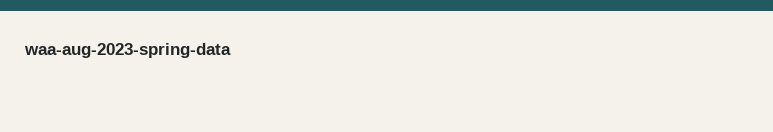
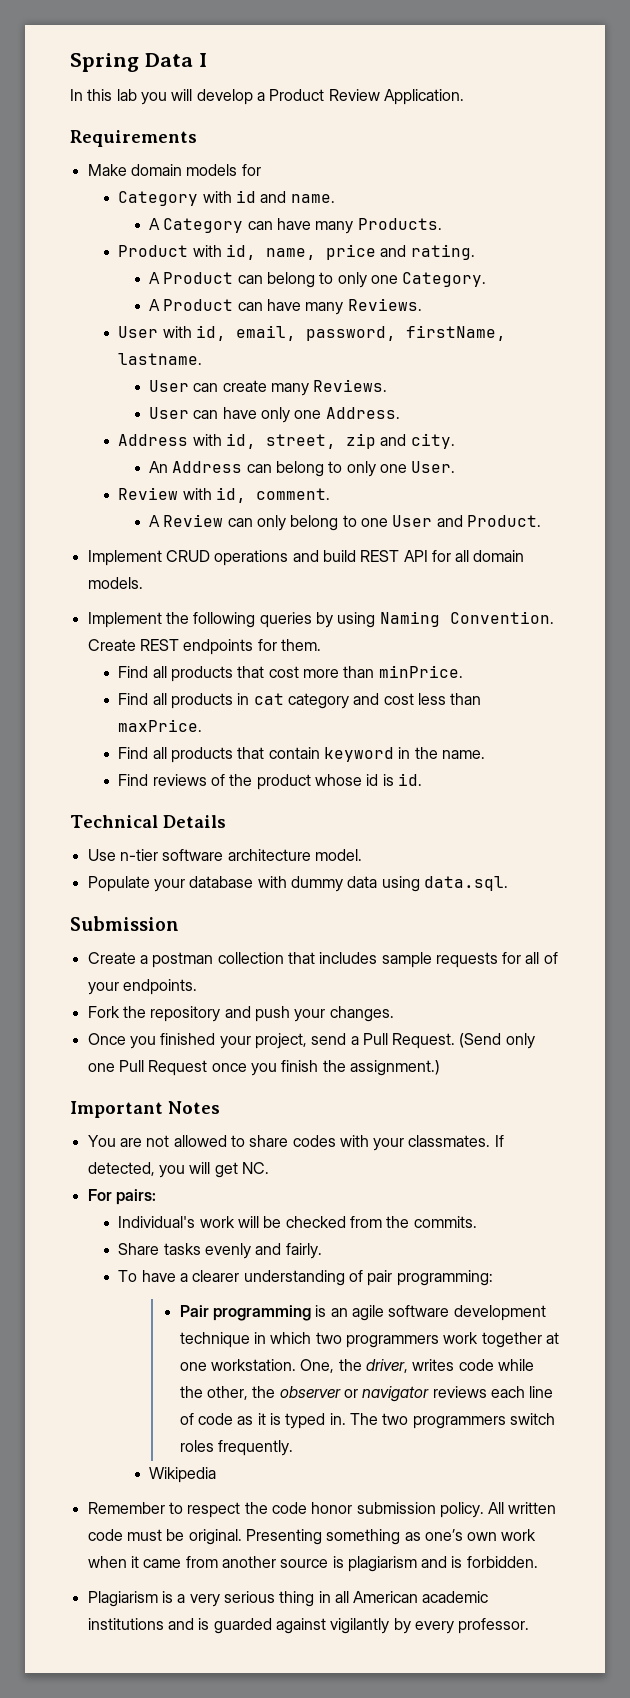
[24,43,231,58] waa-aug-2023-spring-data -> [70,53,207,72] [70,89,464,105] [70,130,197,147] [87,164,261,176] [118,190,335,206] [148,218,442,234] [118,244,475,260] [148,272,487,288] [148,298,422,315] [118,325,506,341] [118,353,203,365] [148,379,388,396] [148,407,400,423] [118,433,455,449] [148,461,456,477] [118,487,330,503] [148,514,541,531] [87,550,525,566] [87,577,143,589] [87,611,554,628] [87,639,321,655] [118,665,463,682] [118,693,482,709] [118,719,203,732] [118,747,485,763] [118,773,422,790] [70,815,226,828] [87,849,362,861] [87,876,508,892] [70,916,179,931] [87,952,558,968] [87,979,197,995] [87,1006,394,1022] [87,1033,535,1049] [87,1060,440,1076] [70,1101,220,1118] [87,1135,504,1151] [87,1162,269,1178] [87,1189,156,1205] [118,1216,477,1228] [118,1243,322,1259] [118,1270,493,1286] [179,1305,546,1321] [179,1332,559,1348] [179,1359,534,1373] [179,1386,554,1402] [179,1413,555,1429] [179,1440,294,1456] [148,1467,216,1483] [87,1502,557,1518] [87,1529,537,1545] [87,1556,538,1572] [87,1591,489,1607] [87,1618,530,1634] Spring Data I // In this lab you will develop a Product Review Application. // Requirements // Make domain models for // Category with id and name. // A Category can have many Products. // Product with id, name, price and rating. // A Product can belong to only one Category. // A Product can have many Reviews. // User with id, email, password, firstName, lastname. // User can create many Reviews. // User can have only one Address. // Address with id, street, zip and city. // An Address can belong to only one User. // Review with id, comment. // A Review can only belong to one User and Product. // Implement CRUD operations and build REST API for all domain models. // Implement the following queries by using Naming Convention. Create REST endpoints for them. // Find all products that cost more than minPrice. // Find all products in cat category and cost less than maxPrice. // Find all products that contain keyword in the name. // Find reviews of the product whose id is id. // Technical Details // Use n-tier software architecture model. // Populate your database with dummy data using data.sql. // Submission // Create a postman collection that includes sample requests for all of your endpoints. // Fork the repository and push your changes. // Once you finished your project, send a Pull Request. (Send only one Pull Request once you finish the assignment.) // Important Notes // You are not allowed to share codes with your classmates. If detected, you will get NC. // For pairs: // Individual's work will be checked from the commits. // Share tasks evenly and fairly. // To have a clearer understanding of pair programming: // Pair programming is an agile software development technique in which two programmers work together at one workstation. One, the driver, writes code while the other, the observer or navigator reviews each line of code as it is typed in. The two programmers switch roles frequently. // Wikipedia // Remember to respect the code honor submission policy. All written code must be original. Presenting something as one’s own work when it came from another source is plagiarism and is forbidden. // Plagiarism is a very serious thing in all American academic institutions and is guarded against vigilantly by every professor.

